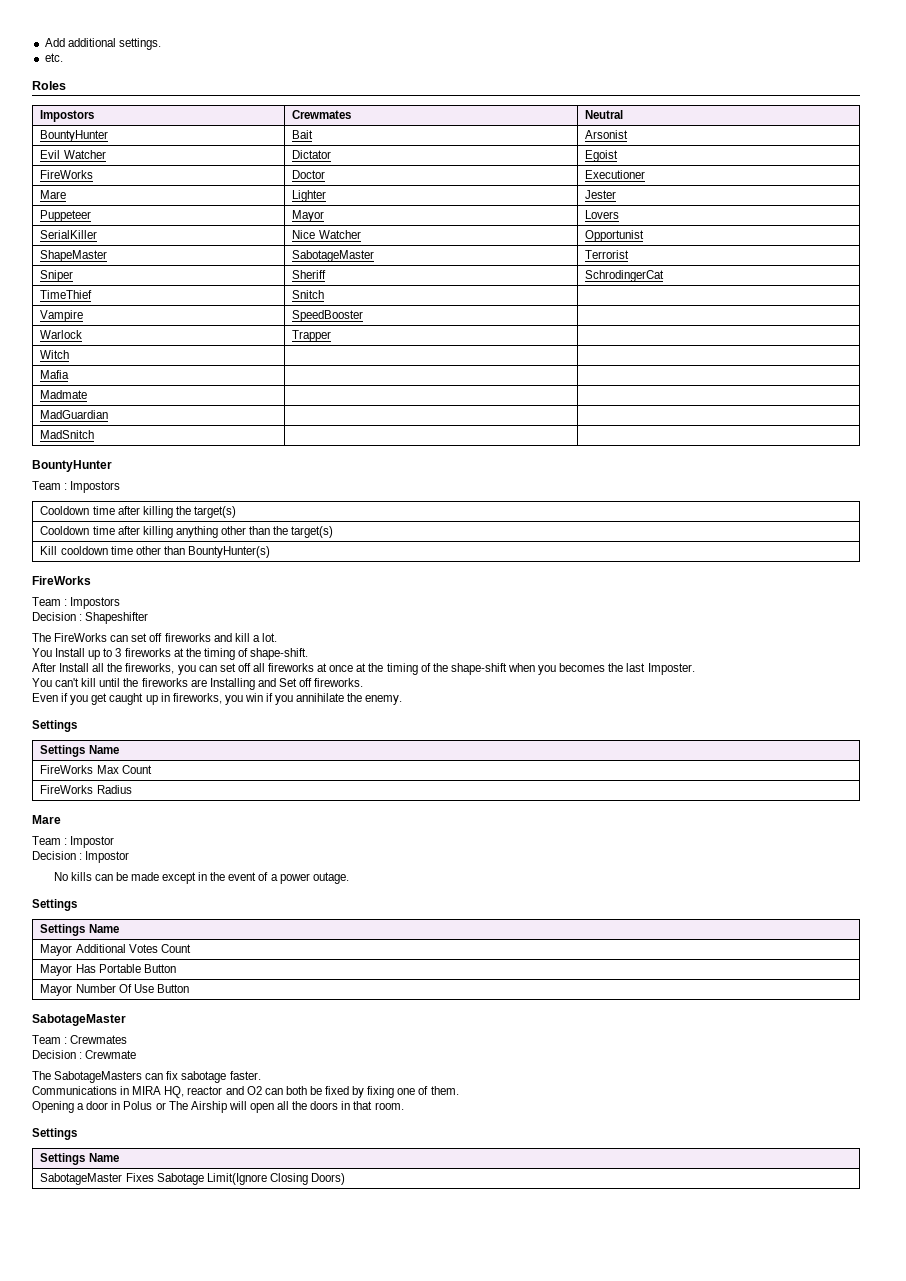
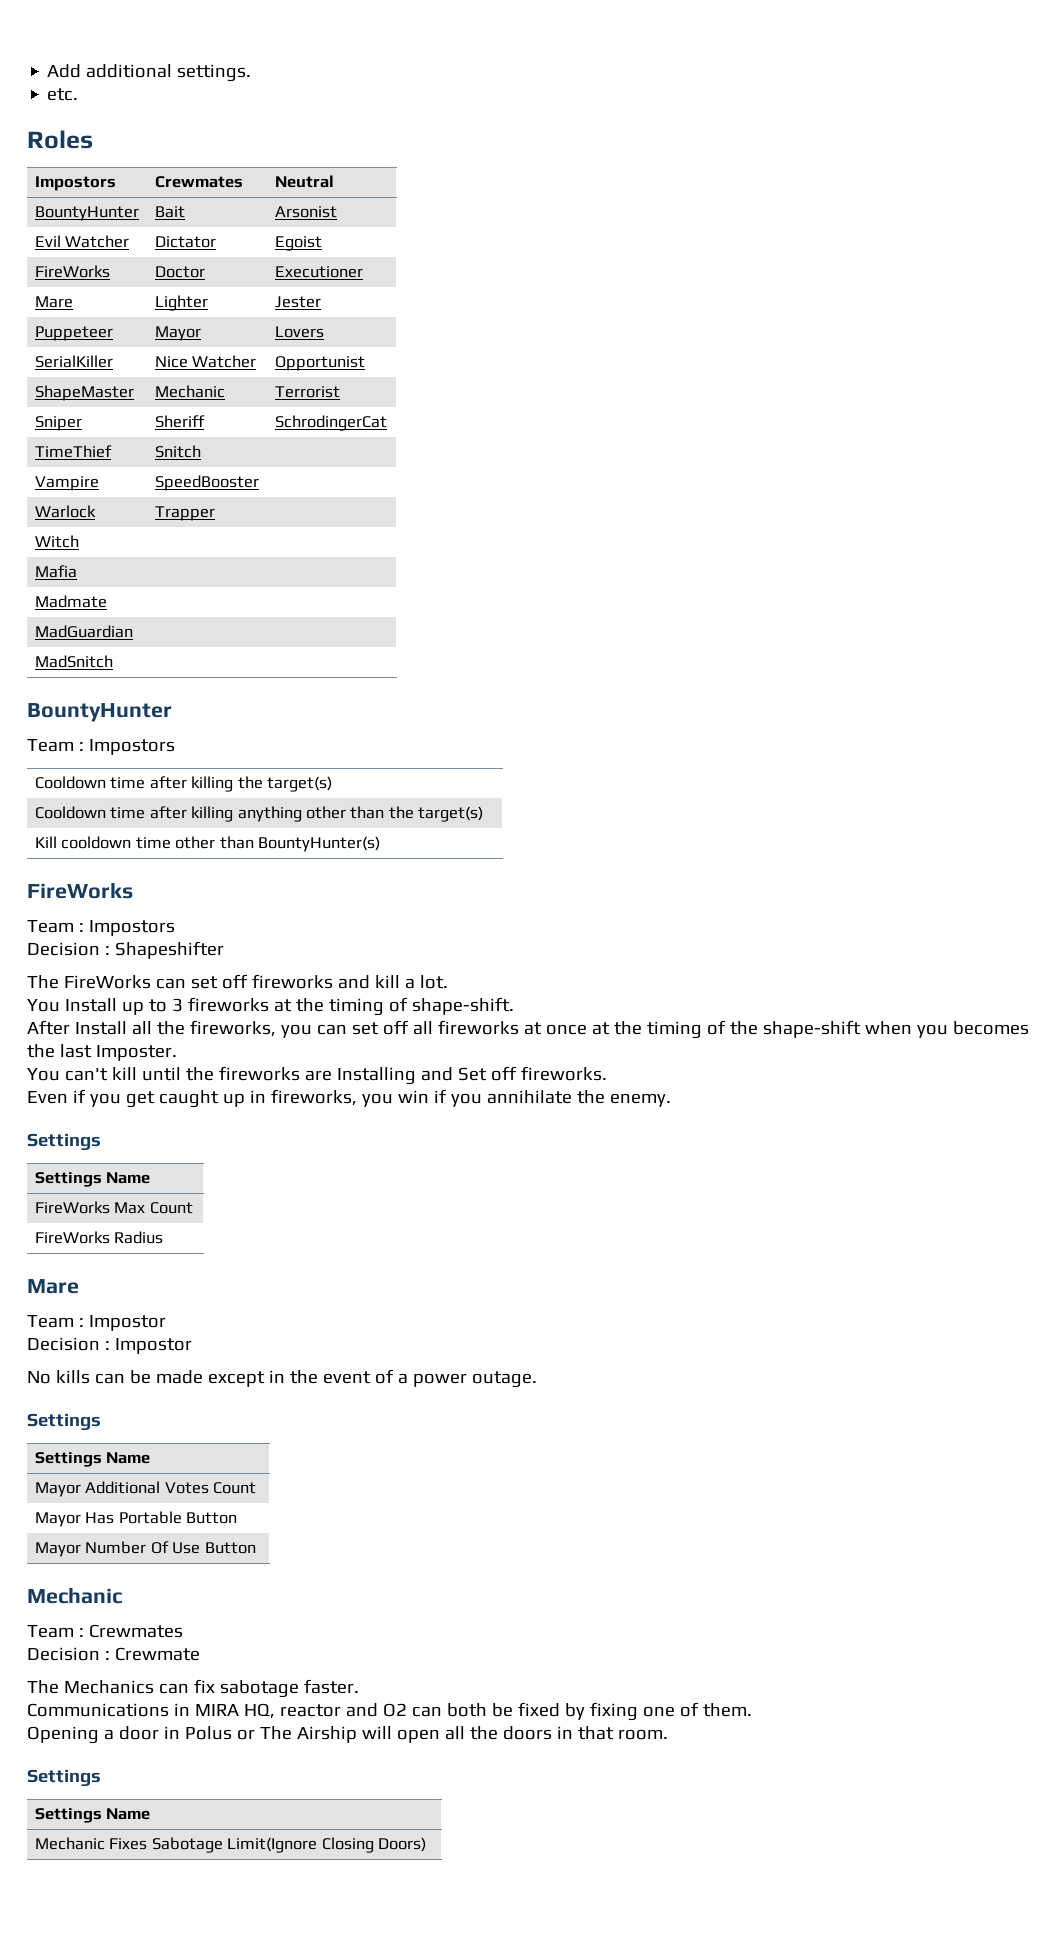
[292,250,375,262] SabotageMaster -> [154,385,225,398] Mechanic
[32,1014,126,1026] SabotageMaster -> [27,1587,122,1604] Mechanic
[54,1071,143,1083] SabotageMasters -> [63,1680,154,1694] Mechanics
[40,1173,123,1185] SabotageMaster -> [34,1837,105,1850] Mechanic

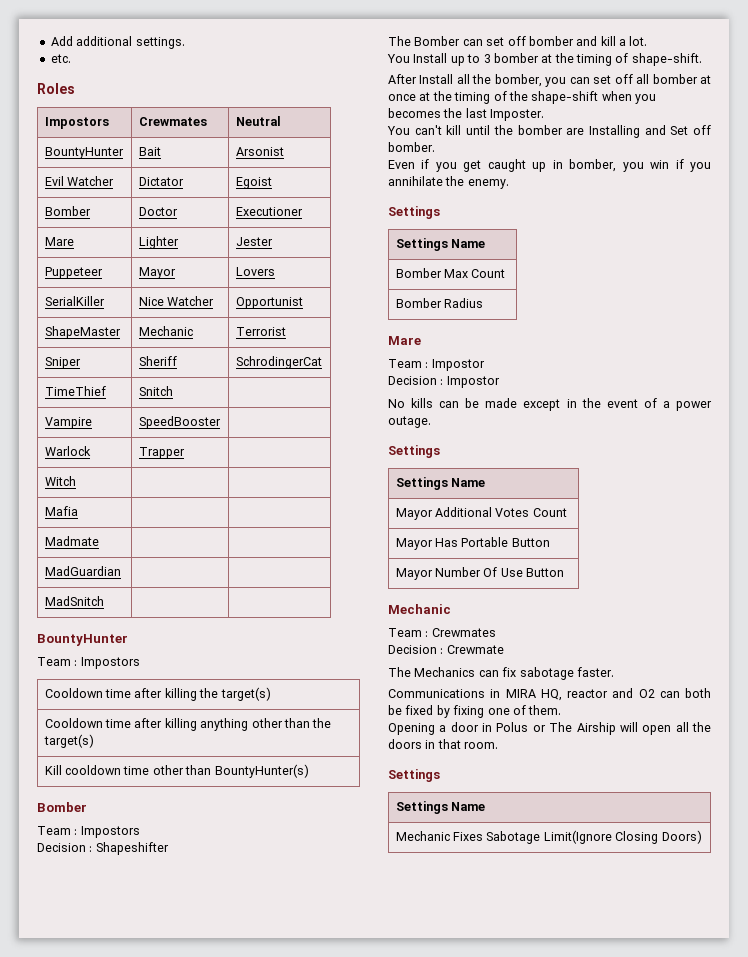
[34,265,110,278] FireWorks -> [44,206,91,216] Bomber
[27,882,133,899] FireWorks -> [37,802,87,812] Bomber
[63,974,333,989] FireWorks can set off fireworks -> [414,36,574,46] Bomber can set off bomber
[187,997,269,1012] fireworks -> [493,53,539,63] bomber
[189,1020,276,1037] fireworks, -> [494,74,542,87] bomber,
[437,1020,519,1035] fireworks -> [652,74,698,84] bomber
[218,1066,300,1081] fireworks -> [517,125,563,135] bomber
[520,1066,607,1081] fireworks. -> [388,142,435,152] bomber.
[270,1089,357,1106] fireworks, -> [569,159,617,172] bomber,
[34,1201,110,1214] FireWorks -> [395,268,442,278] Bomber
[34,1231,110,1244] FireWorks -> [395,298,442,308] Bomber

